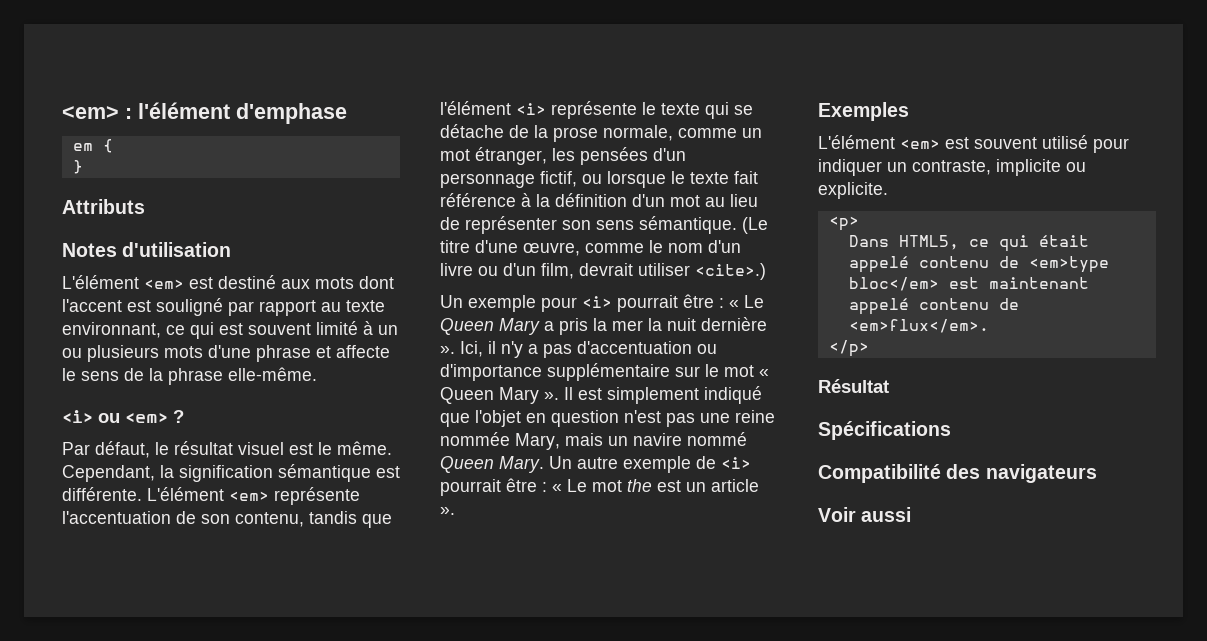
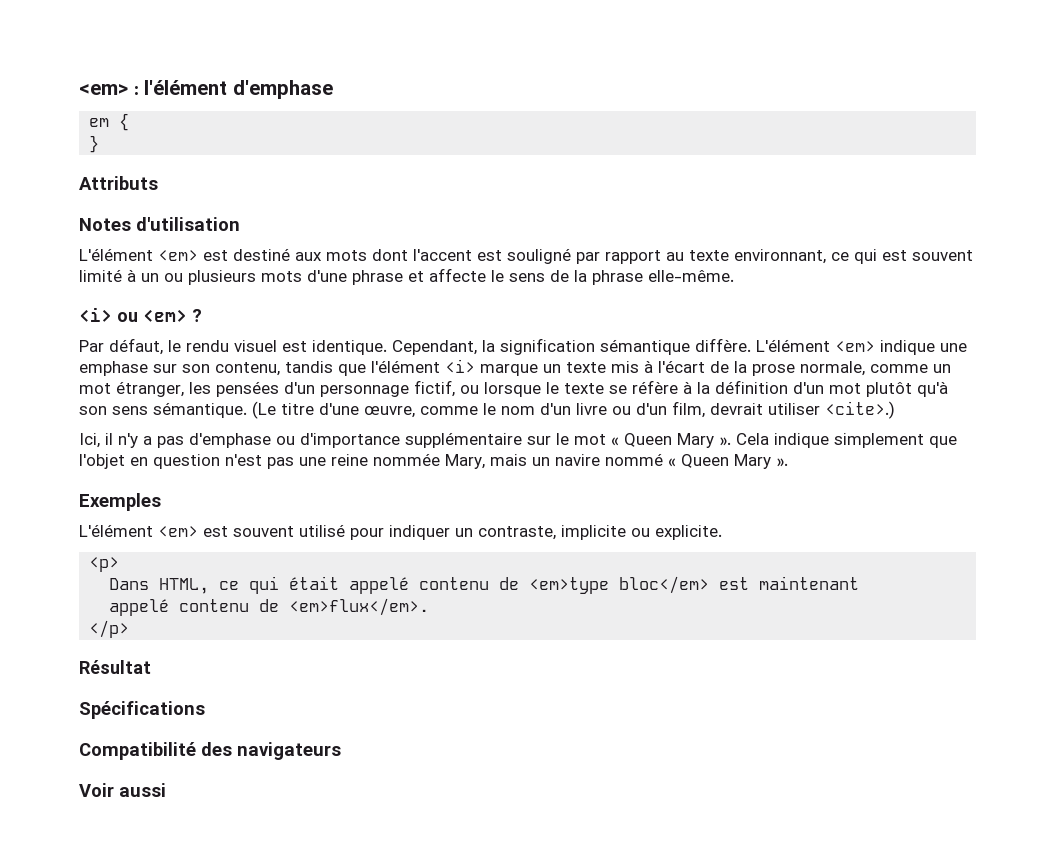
[174,441,233,455] résultat -> [186,340,229,352] rendu
[318,441,392,455] le même. -> [312,340,387,355] identique.
[376,466,400,478] [62,487,360,505] [62,511,196,524] est différente. L'élément <em> représente l'accentuation de -> [695,338,967,355] [79,361,177,376] diffère. L'élément <em> indique une emphase sur
[551,101,753,119] [440,124,504,138] représente le texte qui se détache -> [480,360,705,376] marque un texte mis à l'écart
[734,171,758,184] [440,193,516,207] fait référence -> [609,380,678,394] se réfère
[705,194,758,207] [440,216,557,234] au lieu de représenter -> [866,381,948,397] plutôt qu'à
[440,294,764,312] [440,317,767,335] [440,346,455,354] Un exemple pour <i> pourrait être : « Le Queen Mary a pris la mer la nuit dernière ». -> (895, 410) none
[577,341,692,354] d'accentuation -> [189,433,271,448] d'emphase
[564,386,762,404] Il est simplement indiqué -> [736,433,924,448] Cela indique simplement
[440,456,751,473] [440,478,759,496] Queen Mary. Un autre exemple de <i> pourrait être : « Le mot the est un article -> [668,454,771,469] « Queen Mary
[898,235,959,250] HTML5, -> [159,578,210,594] HTML,

